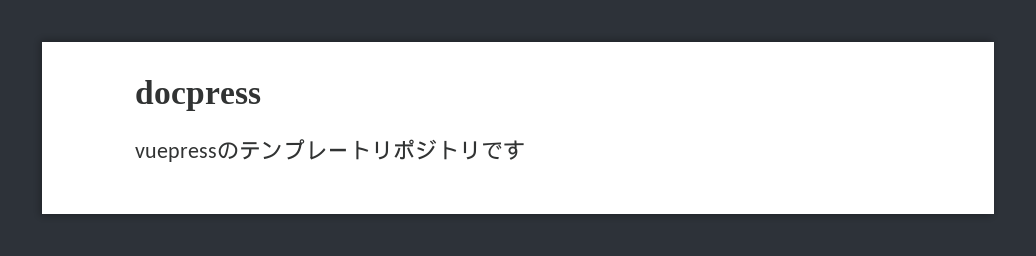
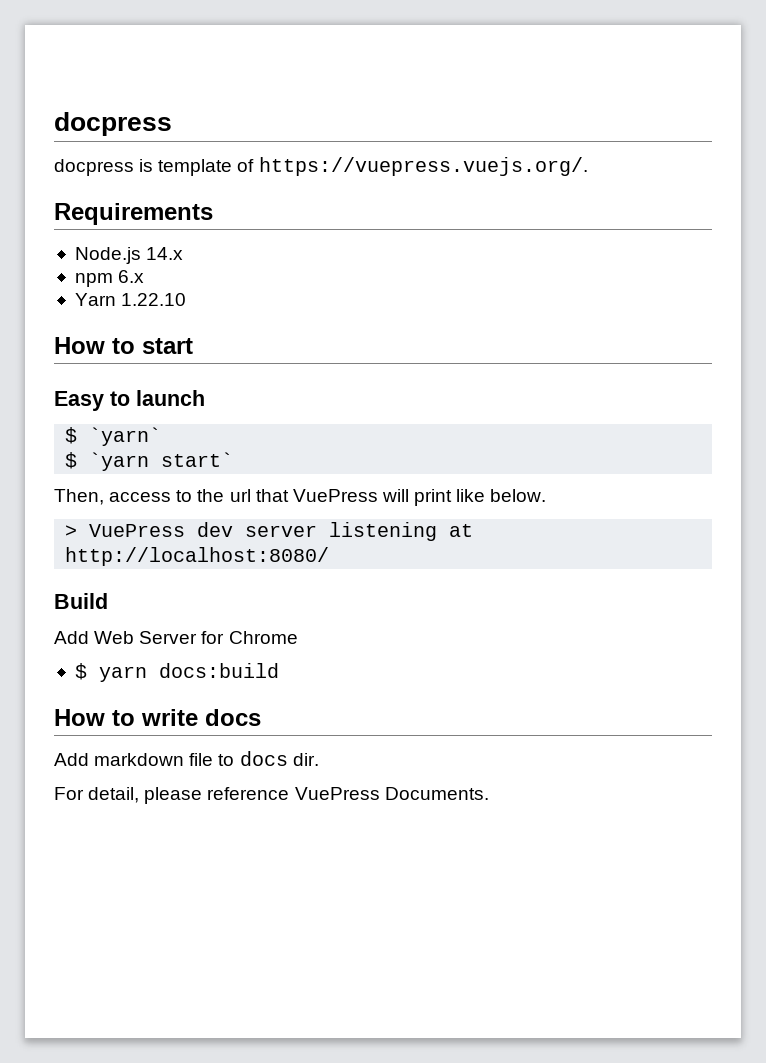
[135,139,525,162] vuepressのテンプレートリポジトリです -> [54,157,588,176] [54,203,213,225] [74,247,184,264] [74,270,145,287] [74,293,187,306] [54,337,193,354] [54,390,205,411] [65,427,162,446] [65,452,234,471] [54,489,547,506] [65,522,474,541] [65,547,330,566] [54,593,108,609] [54,631,298,644] [74,663,279,682] [54,709,261,726] [54,751,319,766] [54,787,489,804] docpress is template of https://vuepress.vuejs.org/. // Requirements // Node.js 14.x // npm 6.x // Yarn 1.22.10 // How to start // Easy to launch // $ `yarn` // $ `yarn start` // Then, access to the url that VuePress will print like below. // > VuePress dev server listening at http://localhost:8080/ // Build // Add Web Server for Chrome // $ yarn docs:build // How to write docs // Add markdown file to docs dir. // For detail, please reference VuePress Documents.

